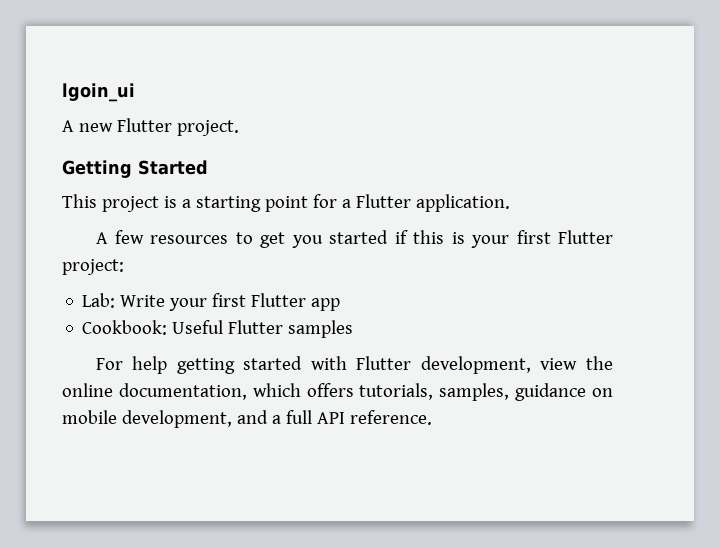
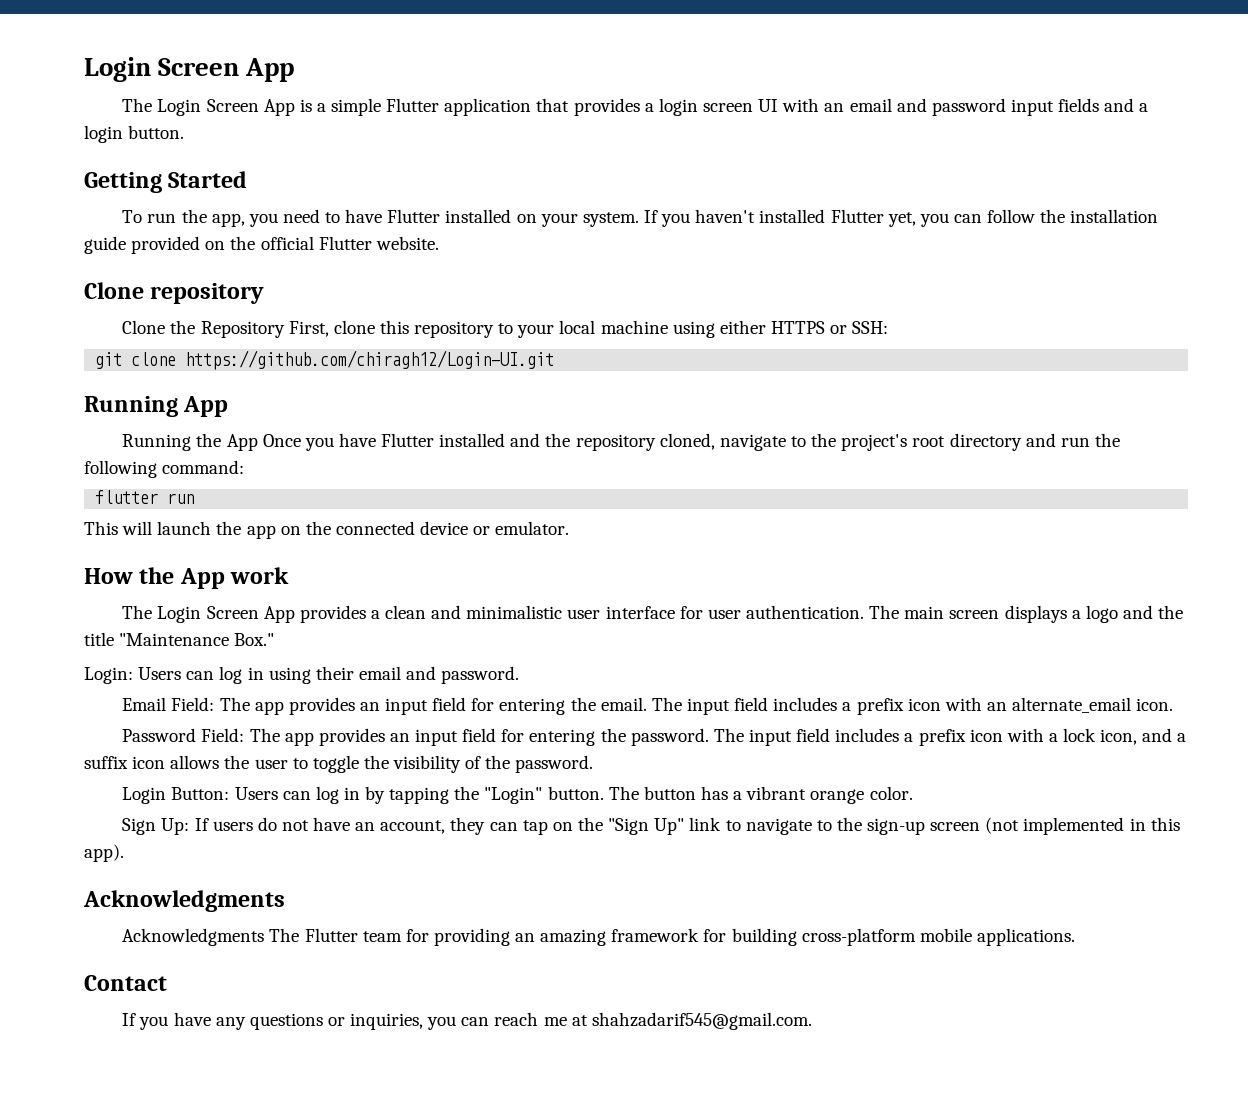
[62,83,135,102] [62,118,239,136] [62,160,208,178] [62,194,510,212] [95,230,614,248] [62,259,124,275] [82,293,341,311] [82,320,354,338] [95,356,613,374] [62,383,613,401] [62,410,432,428] lgoin_ui // A new Flutter project. // Getting Started // This project is a starting point for a Flutter application. // A few resources to get you started if this is your first Flutter project: // Lab: Write your first Flutter app // Cookbook: Useful Flutter samples // For help getting started with Flutter development, view the online documentation, which offers tutorials, samples, guidance on mobile development, and a full API reference. -> [84,57,295,82] [122,98,1149,116] [84,125,185,143] [84,171,248,193] [122,209,1159,227] [84,236,439,254] [84,282,265,304] [122,320,889,338] [95,350,555,370] [84,396,229,417] [122,433,1120,451] [84,460,245,478] [95,490,195,504] [84,521,570,539] [84,567,290,589] [122,605,1184,623] [84,632,275,646] [84,666,520,684] [122,697,1174,715] [122,728,1187,746] [84,755,594,773] [122,786,913,804] [122,817,1180,835] [84,844,124,862] [83,890,285,912] [122,928,1076,946] [84,975,167,991] [122,1012,812,1030] Login Screen App // The Login Screen App is a simple Flutter application that provides a login screen UI with an email and password input fields and a login button. // Getting Started // To run the app, you need to have Flutter installed on your system. If you haven't installed Flutter yet, you can follow the installation guide provided on the official Flutter website. // Clone repository // Clone the Repository First, clone this repository to your local machine using either HTTPS or SSH: // git clone https://github.com/chiragh12/Login-UI.git // Running App // Running the App Once you have Flutter installed and the repository cloned, navigate to the project's root directory and run the following command: // flutter run // This will launch the app on the connected device or emulator. // How the App work // The Login Screen App provides a clean and minimalistic user interface for user authentication. The main screen displays a logo and the title "Maintenance Box." // Login: Users can log in using their email and password. // Email Field: The app provides an input field for entering the email. The input field includes a prefix icon with an alternate_email icon. // Password Field: The app provides an input field for entering the password. The input field includes a prefix icon with a lock icon, and a suffix icon allows the user to toggle the visibility of the password. // Login Button: Users can log in by tapping the "Login" button. The button has a vibrant orange color. // Sign Up: If users do not have an account, they can tap on the "Sign Up" link to navigate to the sign-up screen (not implemented in this app). // Acknowledgments // Acknowledgments The Flutter team for providing an amazing framework for building cross-platform mobile applications. // Contact // If you have any questions or inquiries, you can reach me at shahzadarif545@gmail.com.

